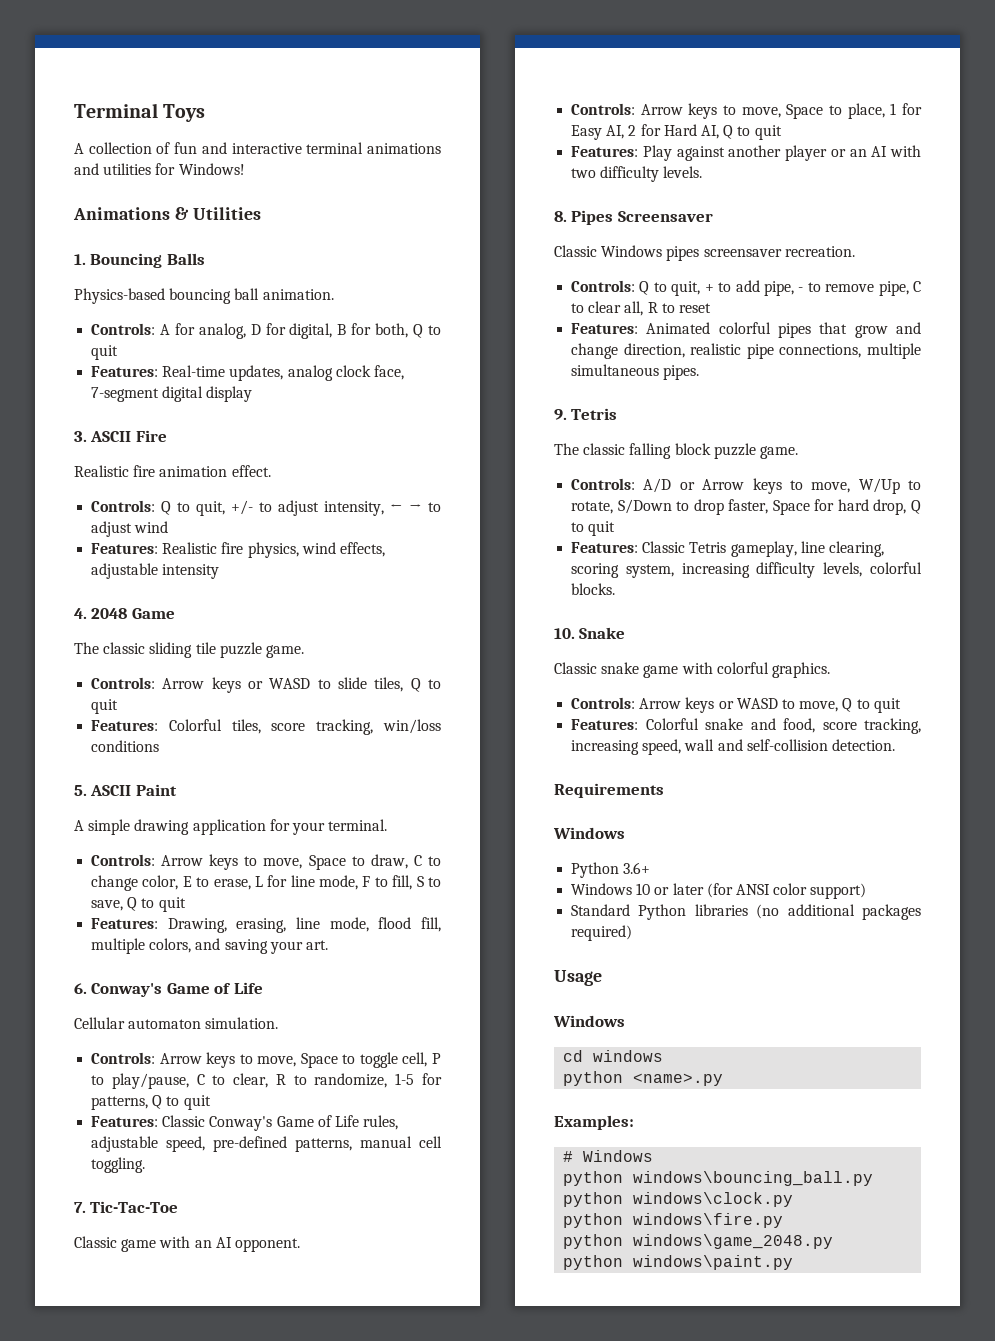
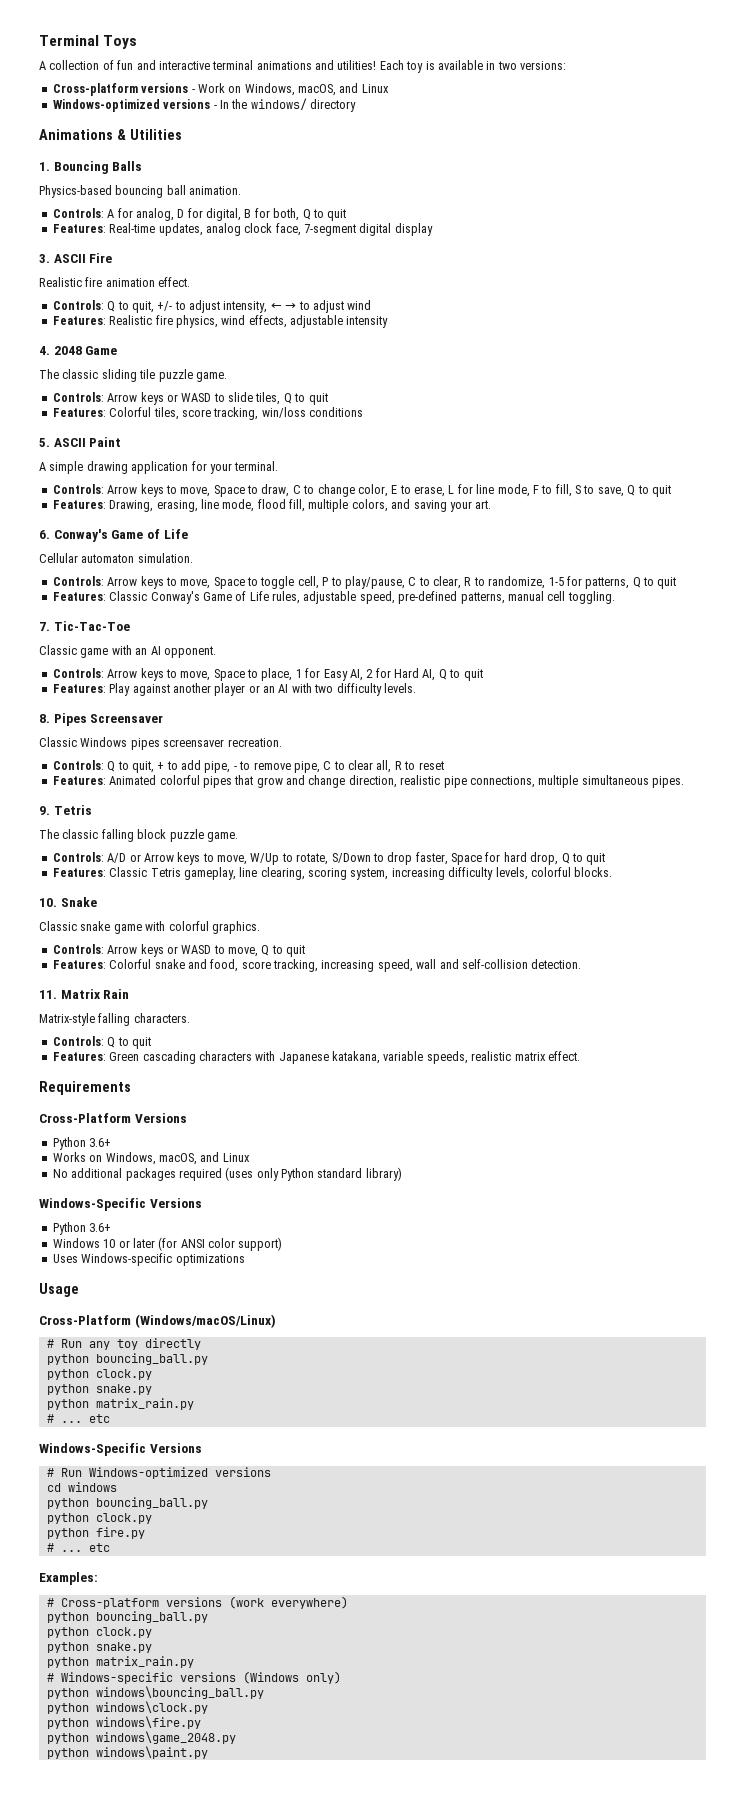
[103,163,245,175] utilities for Windows! -> [337,60,566,73] [52,83,389,96] [52,98,356,112] utilities! Each toy is available in two versions: // Cross-platform versions - Work on Windows, macOS, and Linux // Windows-optimized versions - In the windows/ directory
[554,783,664,798] [553,827,625,839] Requirements // Windows -> [39,989,130,999] [39,1013,190,1026] [52,1036,151,1049] [52,1051,580,1064] [39,1081,131,1095] [39,1113,187,1123] [52,1137,112,1150] [52,1152,250,1165] [52,1167,402,1181] [39,1198,202,1211] 11. Matrix Rain // Matrix-style falling characters. // Controls: Q to quit // Features: Green cascading characters with Japanese katakana, variable speeds, realistic matrix effect. // Requirements // Cross-Platform Versions // Python 3.6+ // Works on Windows, macOS, and Linux // No additional packages required (uses only Python standard library) // Windows-Specific Versions
[571,904,921,920] [571,925,633,941] [554,970,602,986] [553,1015,625,1027] [563,1050,664,1062] [563,1071,724,1086] [554,1115,634,1130] [563,1150,654,1162] Standard Python libraries (no additional packages required) // Usage // Windows // cd windows // python <name>.py // Examples: // # Windows -> [52,1253,245,1266] [39,1283,79,1297] [39,1314,276,1328] [46,1338,201,1350] [46,1353,208,1365] [46,1369,152,1380] [46,1384,152,1395] [46,1398,194,1410] [46,1414,110,1423] [39,1443,202,1456] [46,1467,271,1479] [46,1482,117,1492] [46,1497,208,1509] [46,1513,152,1524] [46,1527,145,1539] [46,1543,110,1552] [39,1572,98,1585] [46,1596,348,1609] [46,1611,208,1623] [46,1627,152,1638] [46,1642,152,1653] [46,1656,194,1668] [46,1671,341,1684] Uses Windows-specific optimizations // Usage // Cross-Platform (Windows/macOS/Linux) // # Run any toy directly // python bouncing_ball.py // python clock.py // python snake.py // python matrix_rain.py // # ... etc // Windows-Specific Versions // # Run Windows-optimized versions // cd windows // python bouncing_ball.py // python clock.py // python fire.py // # ... etc // Examples: // # Cross-platform versions (work everywhere) // python bouncing_ball.py // python clock.py // python snake.py // python matrix_rain.py // # Windows-specific versions (Windows only)

